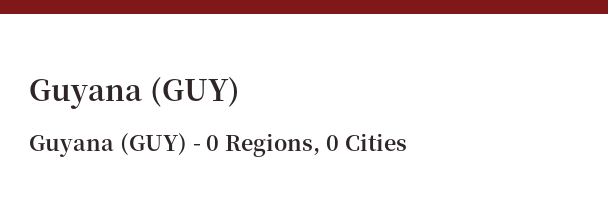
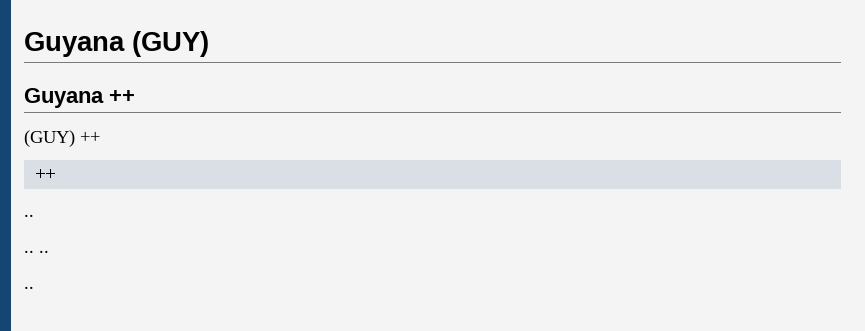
[119,133,407,157] (GUY) - 0 Regions, 0 Cities -> [109,90,135,103] [24,130,100,147] [35,166,56,184] [24,214,34,217] [24,250,49,253] [24,286,34,289] ++ // (GUY) ++ // ++ // .. // .. .. // ..

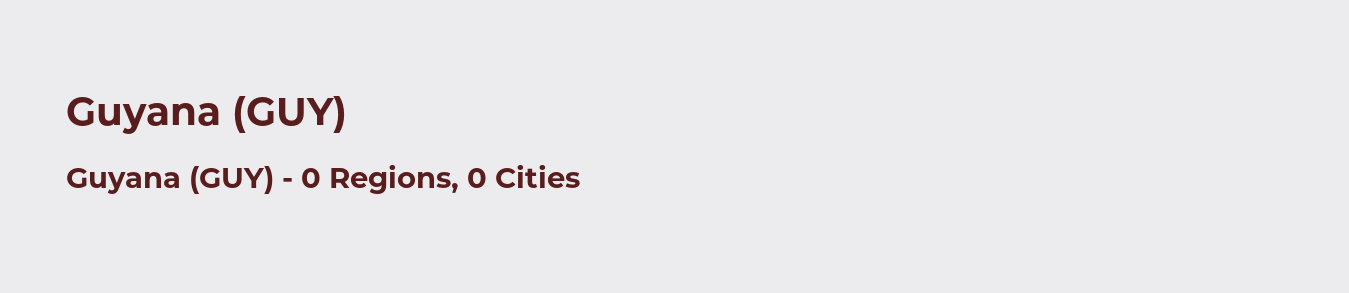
[109,90,135,103] [24,130,100,147] [35,166,56,184] [24,214,34,217] [24,250,49,253] [24,286,34,289] ++ // (GUY) ++ // ++ // .. // .. .. // .. -> [189,164,580,194] (GUY) - 0 Regions, 0 Cities

